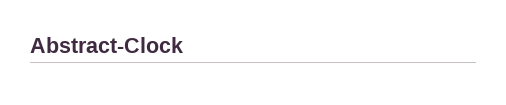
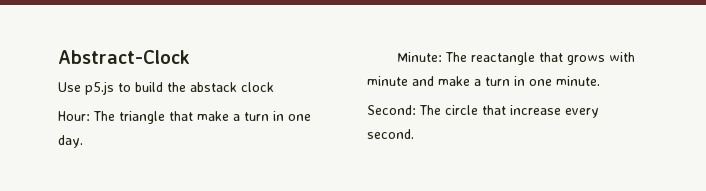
(183, 45) none -> [58,81,274,95] [58,111,311,124] [58,135,83,148] [396,52,635,65] [367,76,600,86] [367,105,599,118] [367,129,414,139] // Use p5.js to build the abstack clock // Hour: The triangle that make a turn in one day. // Minute: The reactangle that grows with minute and make a turn in one minute. // Second: The circle that increase every second.

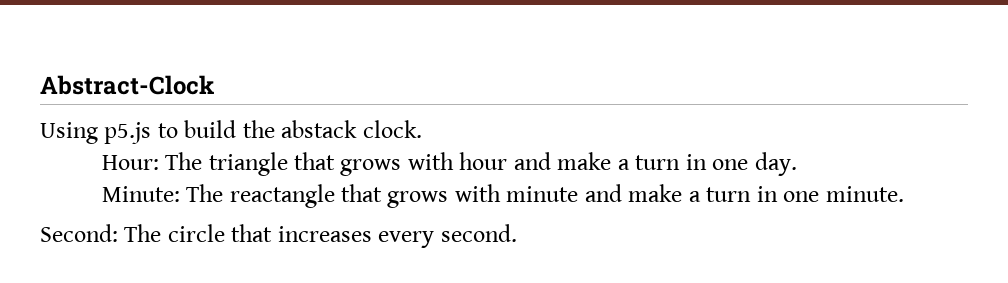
[58,82,81,92] Use -> [40,122,98,144] Using
[241,82,274,92] clock -> [362,120,422,138] clock.
(193, 116) none -> [340,152,551,176] grows with hour and
[510,105,561,115] increase -> [277,226,372,242] increases

